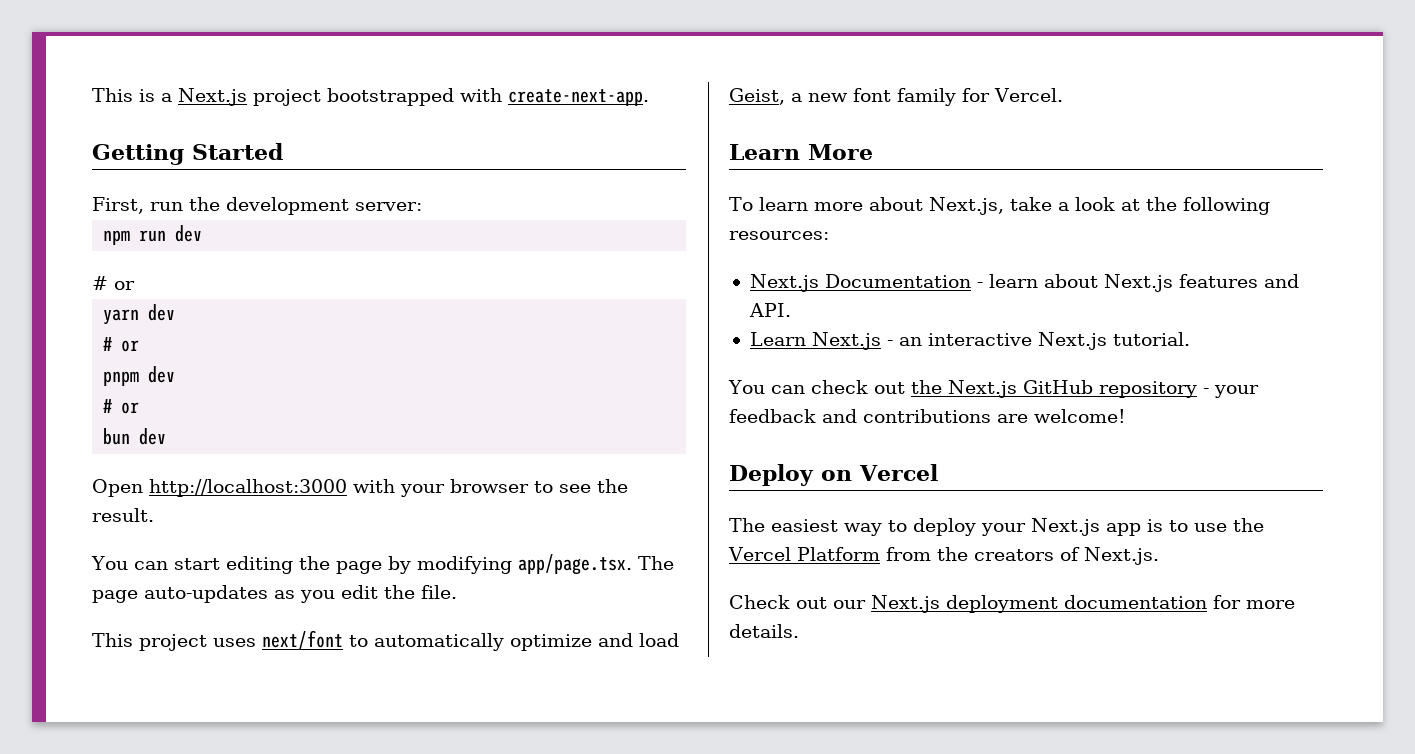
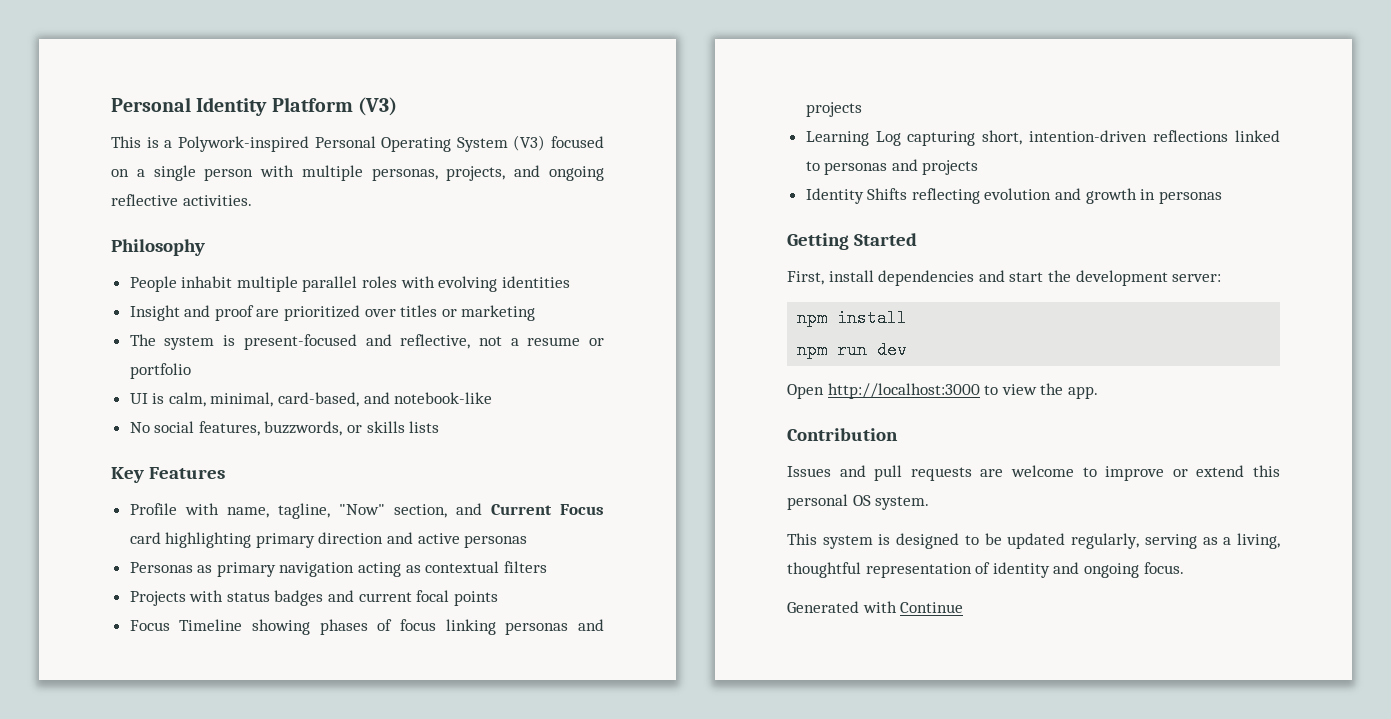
[92,88,649,106] This is a Next.js project bootstrapped with create-next-app. -> [111,97,397,116] [111,135,604,152] [111,165,604,181] [111,194,252,206] [111,239,205,256] [129,276,570,292] [129,305,536,321] [129,334,604,350] [129,363,191,379] [129,392,493,407] [129,421,440,436] [111,467,225,483] [129,503,604,519] [129,532,528,548] [129,561,547,577] [129,590,498,606] [129,619,605,635] [805,102,862,117] [805,130,1280,146] [805,159,979,175] [805,188,1222,204] Personal Identity Platform (V3) // This is a Polywork-inspired Personal Operating System (V3) focused on a single person with multiple personas, projects, and ongoing reflective activities. // Philosophy // People inhabit multiple parallel roles with evolving identities // Insight and proof are prioritized over titles or marketing // The system is present-focused and reflective, not a resume or portfolio // UI is calm, minimal, card-based, and notebook-like // No social features, buzzwords, or skills lists // Key Features // Profile with name, tagline, "Now" section, and Current Focus card highlighting primary direction and active personas // Personas as primary navigation acting as contextual filters // Projects with status badges and current focal points // Focus Timeline showing phases of focus linking personas and projects // Learning Log capturing short, intention-driven reflections linked to personas and projects // Identity Shifts reflecting evolution and growth in personas
[150,202,183,211] run -> [828,270,1044,286] install dependencies and start
(422, 206) none -> [797,309,908,327] // npm install
[92,276,135,290] [103,304,176,325] [103,337,140,352] [103,366,176,386] [103,399,140,414] [103,428,167,445] [92,479,628,497] [92,508,154,522] [91,554,674,575] [92,585,457,603] [92,630,679,651] [729,88,1063,106] [729,144,873,160] [729,197,1270,215] [729,231,829,240] [749,274,1299,292] [748,303,791,317] [749,332,1190,350] [728,380,1259,398] [729,409,1126,423] [729,464,938,486] [729,518,1264,536] [728,547,1159,565] [729,595,1295,613] [729,624,799,638] # or // yarn dev // # or // pnpm dev // # or // bun dev // Open http://localhost:3000 with your browser to see the result. // You can start editing the page by modifying app/page.tsx. The page auto-updates as you edit the file. // This project uses next/font to automatically optimize and load Geist, a new font family for Vercel. // Learn More // To learn more about Next.js, take a look at the following resources: // Next.js Documentation - learn about Next.js features and API. // Learn Next.js - an interactive Next.js tutorial. // You can check out the Next.js GitHub repository - your feedback and contributions are welcome! // Deploy on Vercel // The easiest way to deploy your Next.js app is to use the Vercel Platform from the creators of Next.js. // Check out our Next.js deployment documentation for more details. -> [787,383,1098,399] [787,428,898,441] [787,465,1280,481] [787,494,930,510] [787,533,1280,549] [787,562,1184,578] [787,601,964,613] Open http://localhost:3000 to view the app. // Contribution // Issues and pull requests are welcome to improve or extend this personal OS system. // This system is designed to be updated regularly, serving as a living, thoughtful representation of identity and ongoing focus. // Generated with Continue

